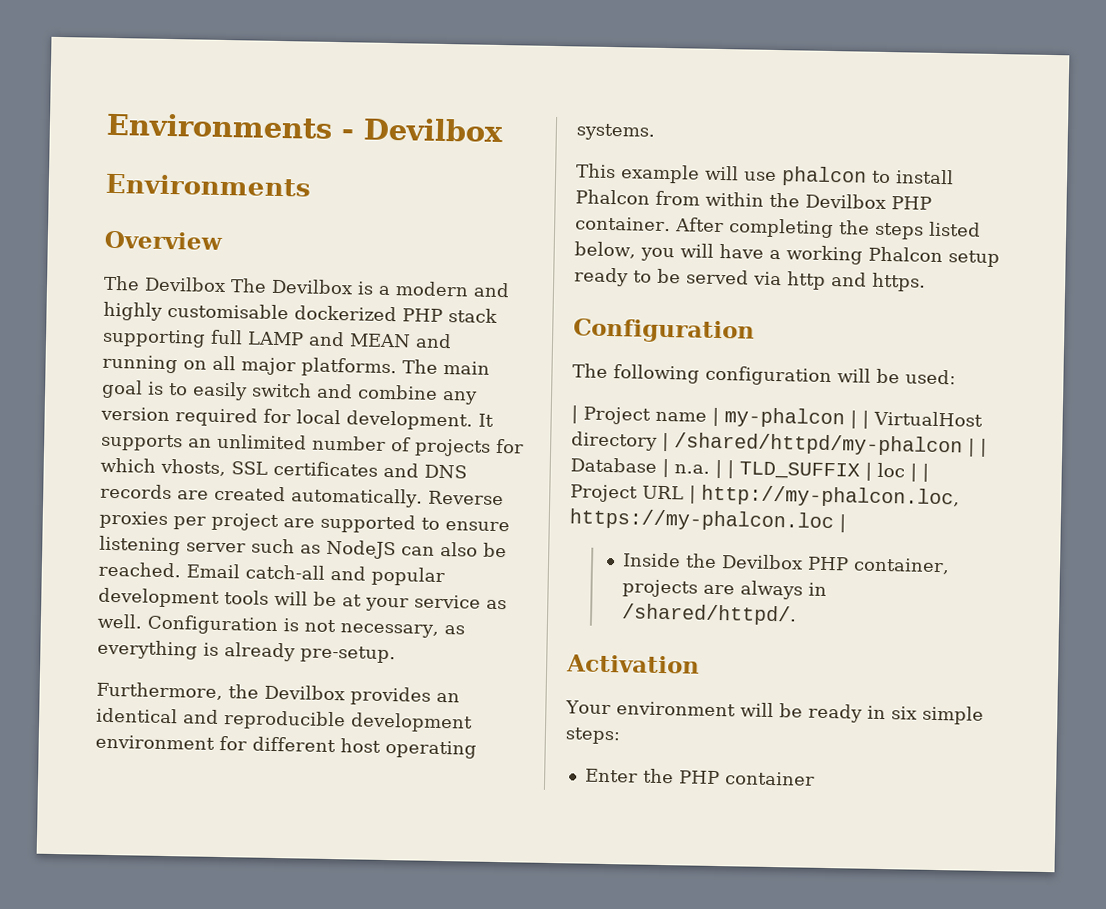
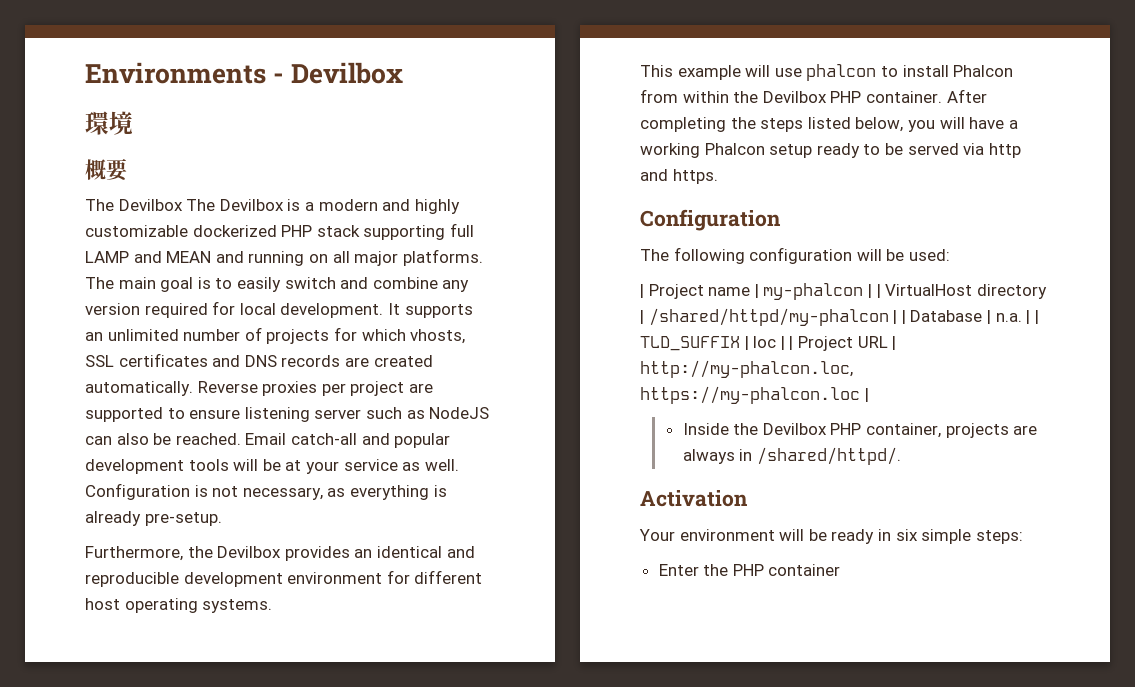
[105,173,311,197] [104,230,223,250] Environments // Overview -> [85,111,133,135] [85,158,128,181] 環境 // 概要
[167,302,289,320] customisable -> [85,225,188,237] customizable

